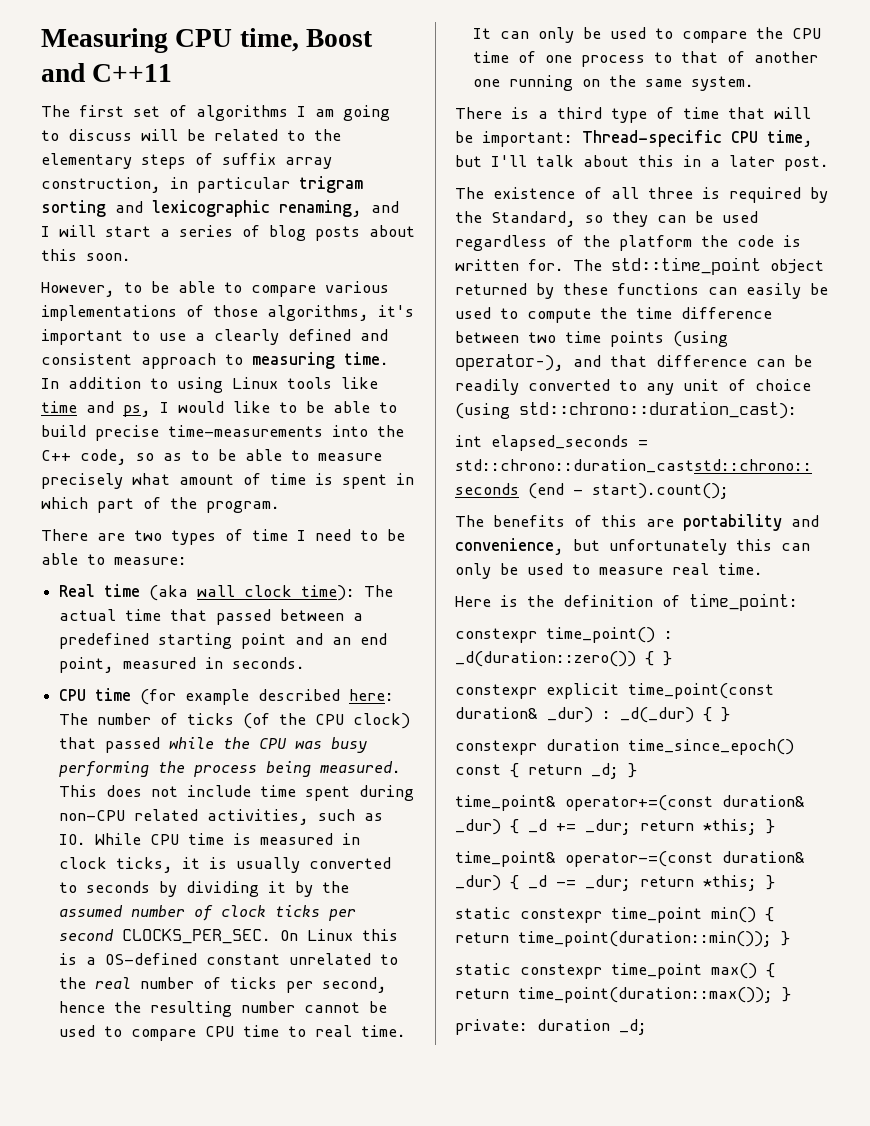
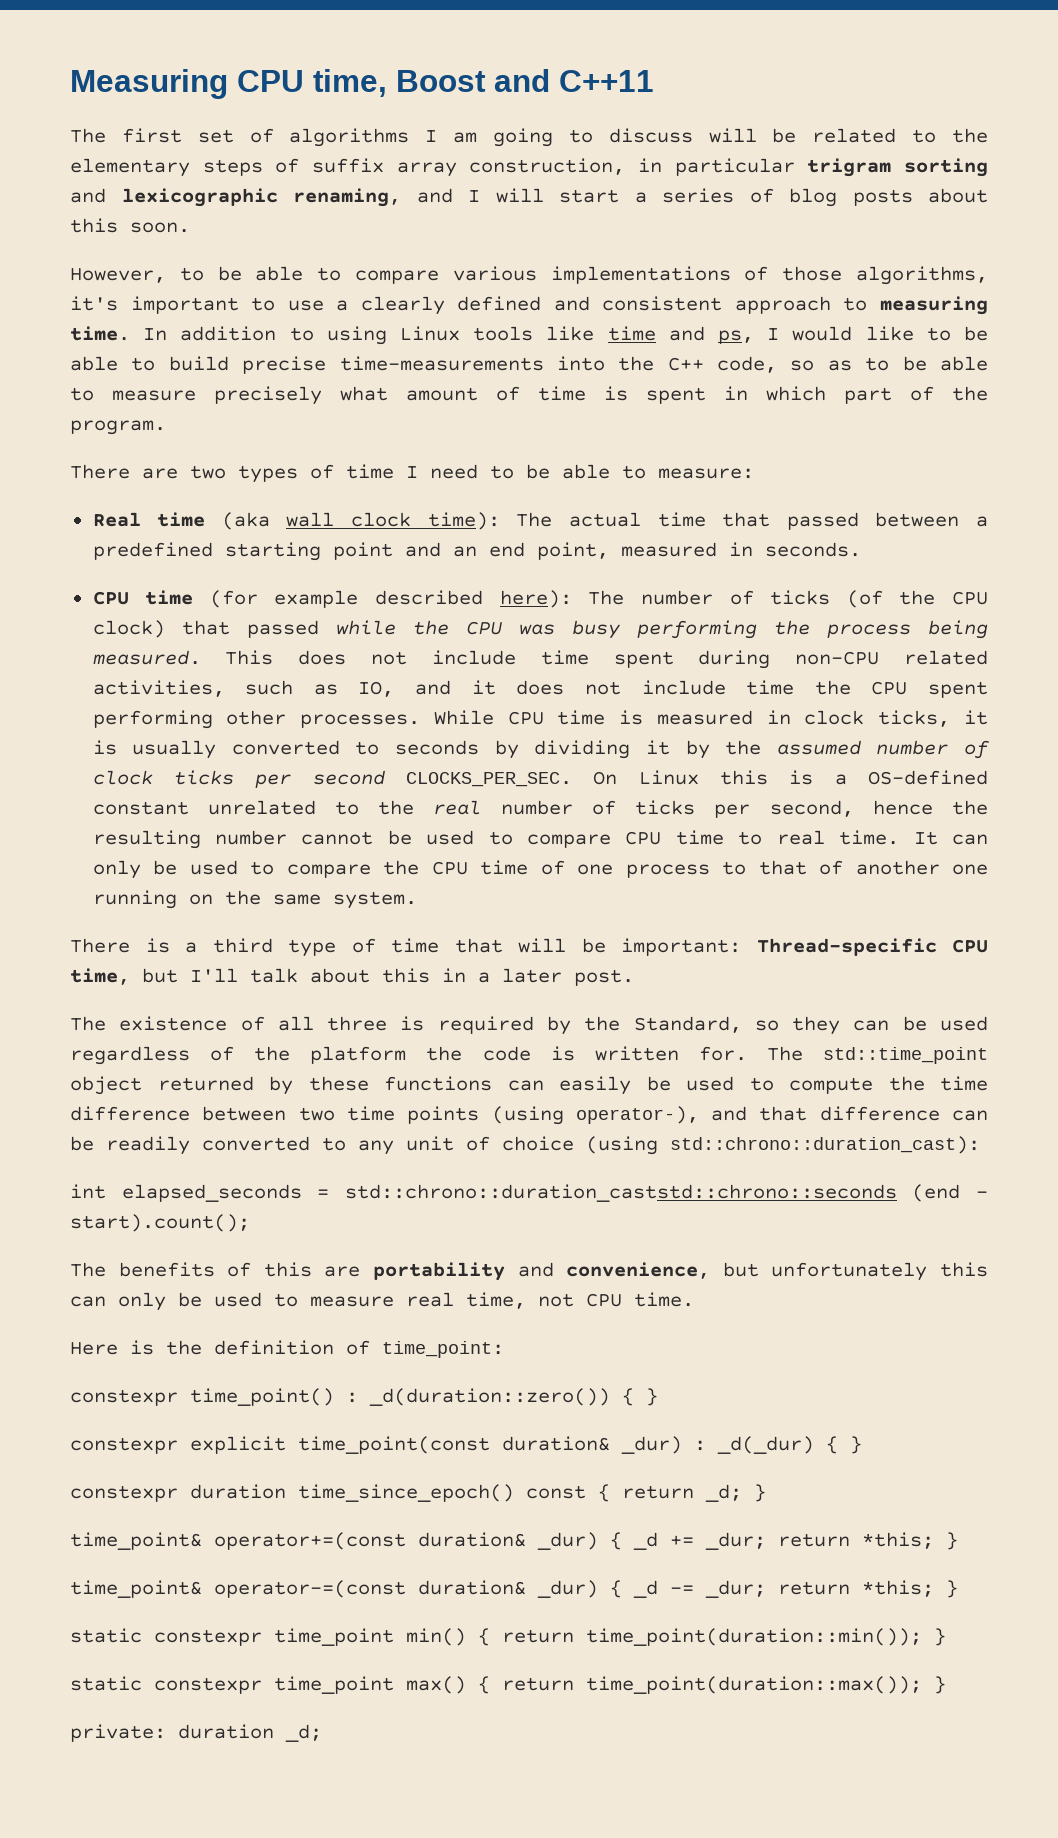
[349,689,395,701] here: -> [499,590,572,608] here):
[59,834,87,845] IO. -> [358,680,989,698] [92,710,421,729] IO, and it does not include time the CPU spent performing other processes.
(709, 569) none -> [466,1292,622,1309] time, not CPU

